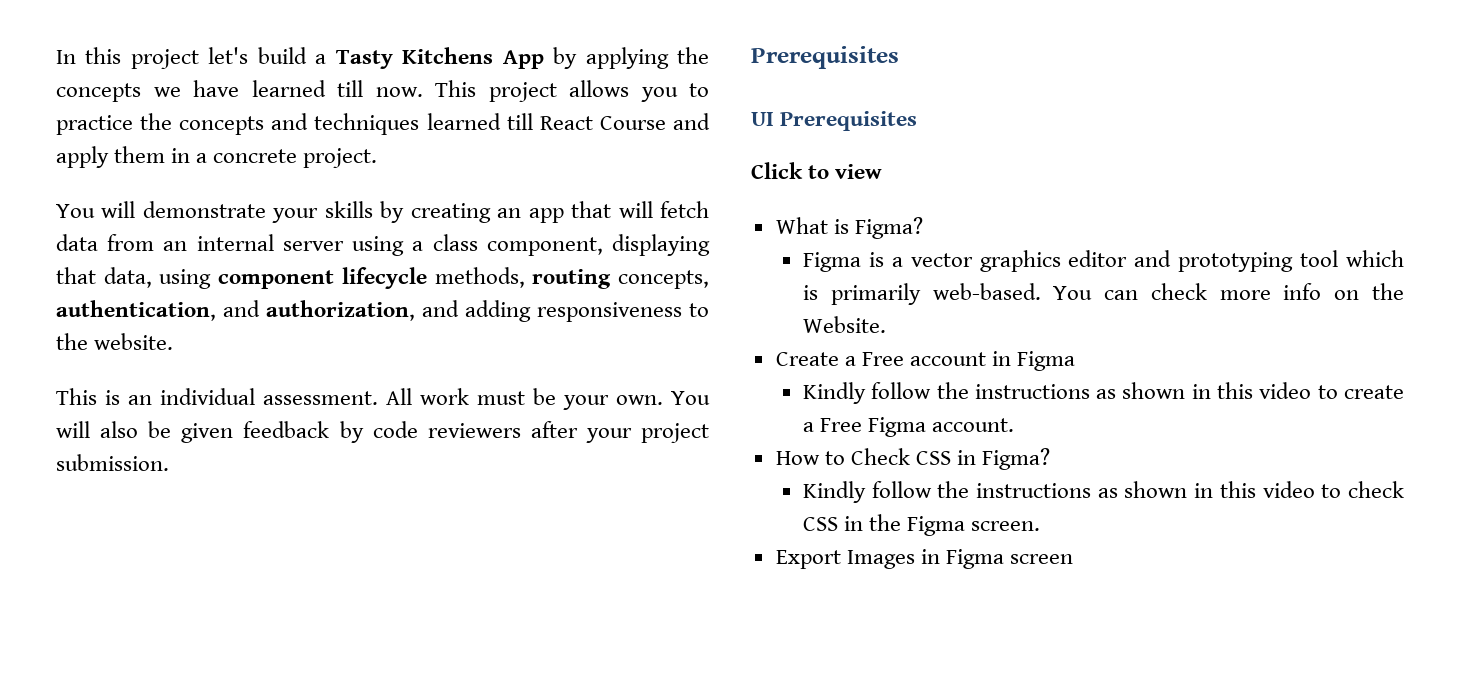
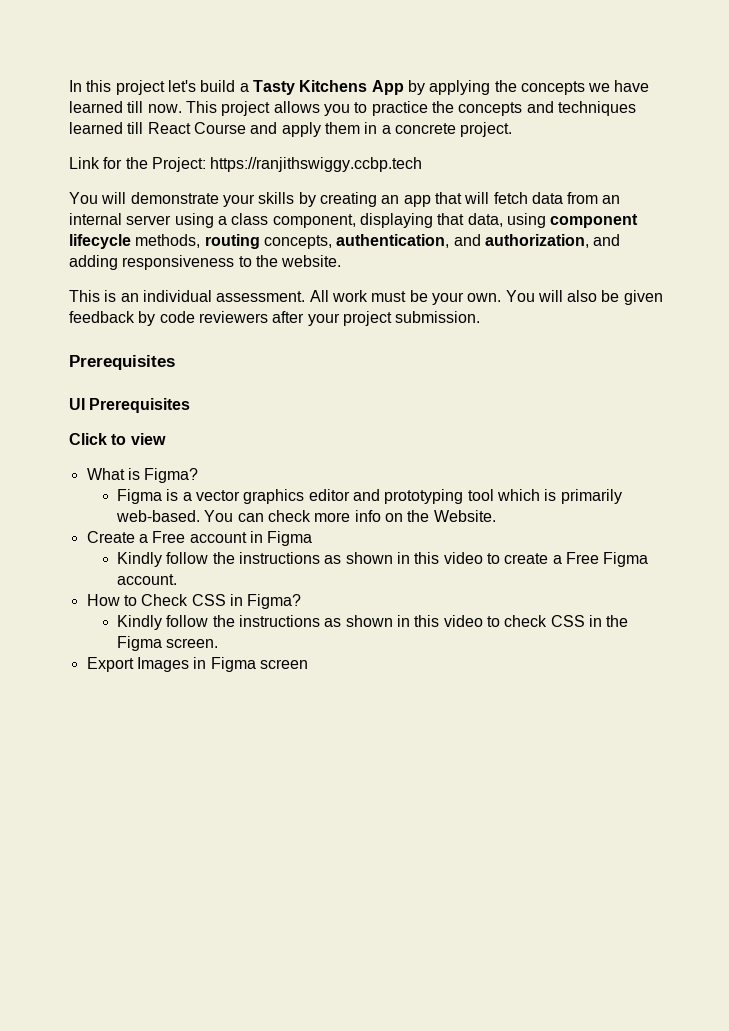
(378, 158) none -> [69,157,423,172] // Link for the Project: https://ranjithswiggy.ccbp.tech

